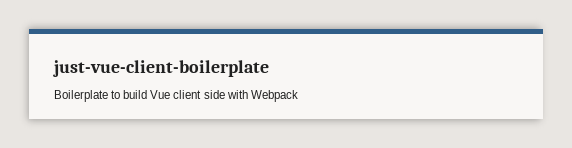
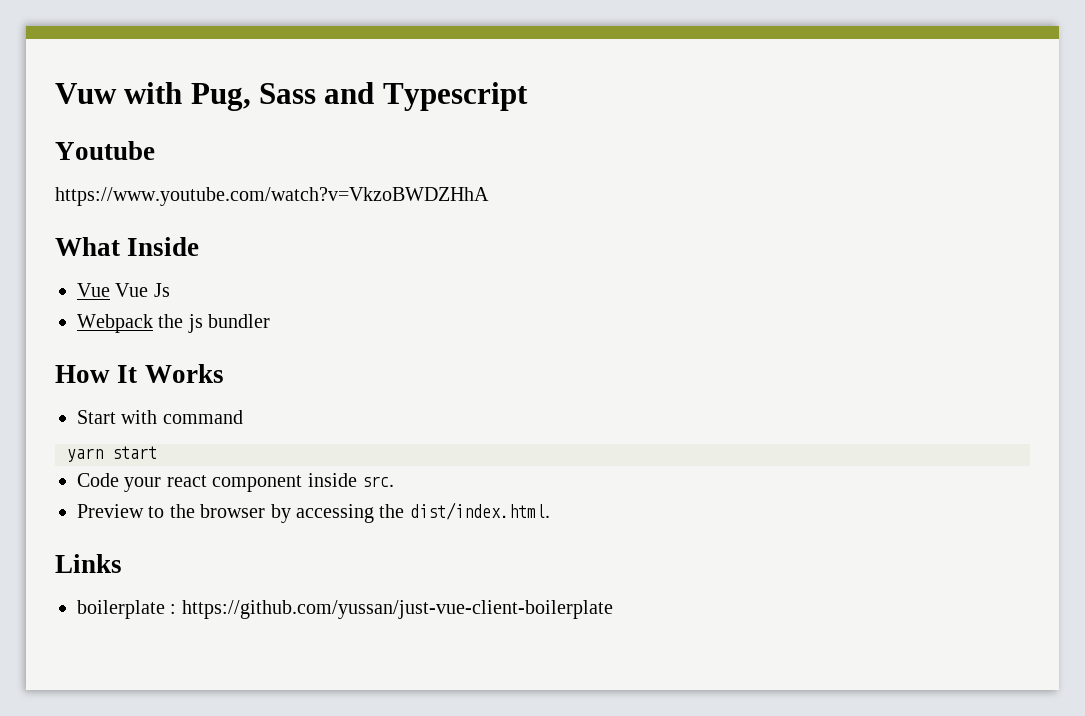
[53,60,269,77] [54,90,298,102] just-vue-client-boilerplate // Boilerplate to build Vue client side with Webpack -> [55,82,528,111] [55,141,155,160] [55,187,489,206] [55,237,200,256] [77,283,170,297] [77,314,271,333] [55,364,224,383] [77,410,243,424] [67,446,157,462] [77,473,394,492] [77,502,550,523] [55,554,122,573] [77,600,613,619] Vuw with Pug, Sass and Typescript // Youtube // https://www.youtube.com/watch?v=VkzoBWDZHhA // What Inside // Vue Vue Js // Webpack the js bundler // How It Works // Start with command // yarn start // Code your react component inside src. // Preview to the browser by accessing the dist/index.html. // Links // boilerplate : https://github.com/yussan/just-vue-client-boilerplate

